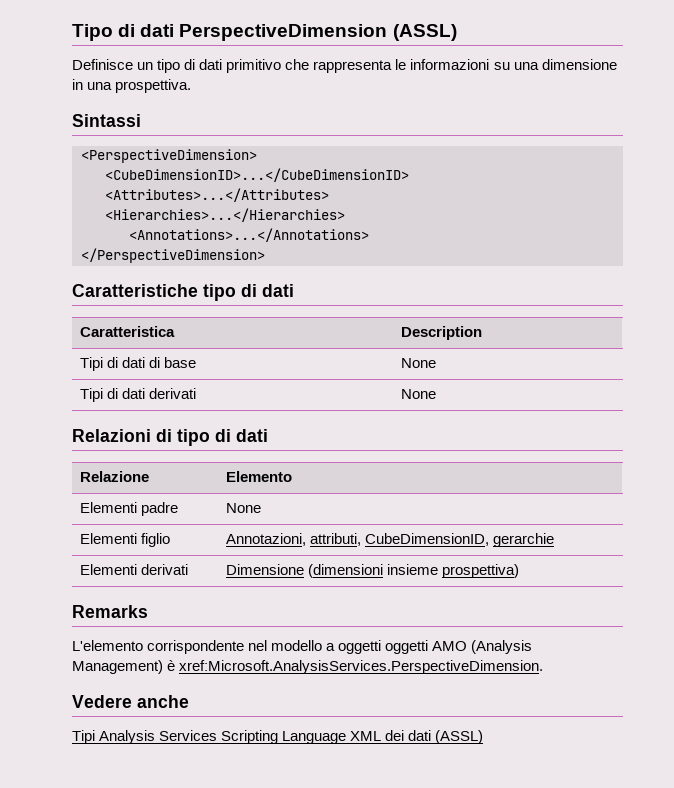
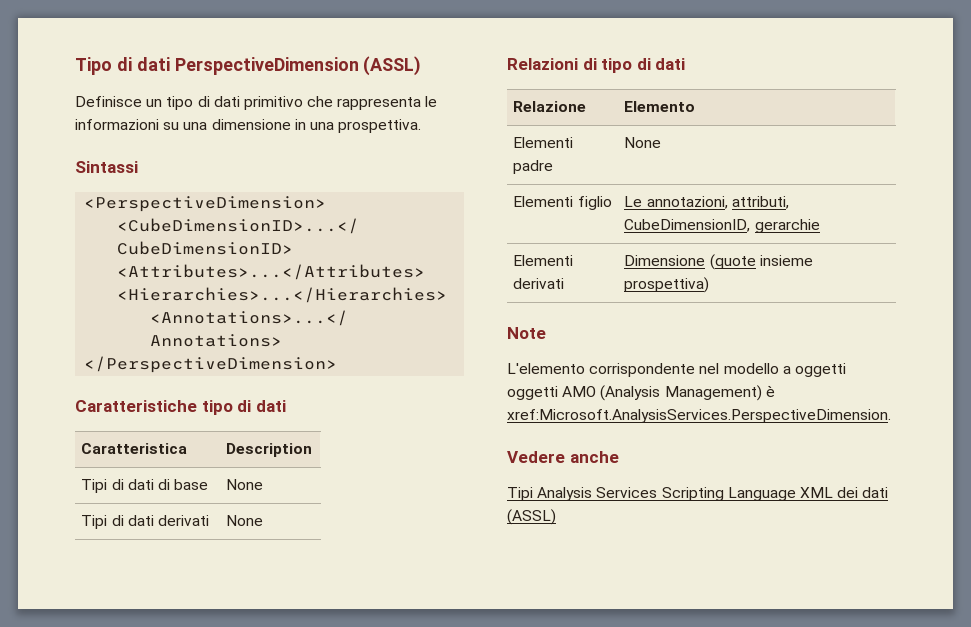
[226,533,307,546] Annotazioni, -> [624,196,728,209] Le annotazioni,
[308,564,384,578] (dimensioni -> [709,254,756,270] (quote
[72,605,148,618] Remarks -> [507,327,546,339] Note

